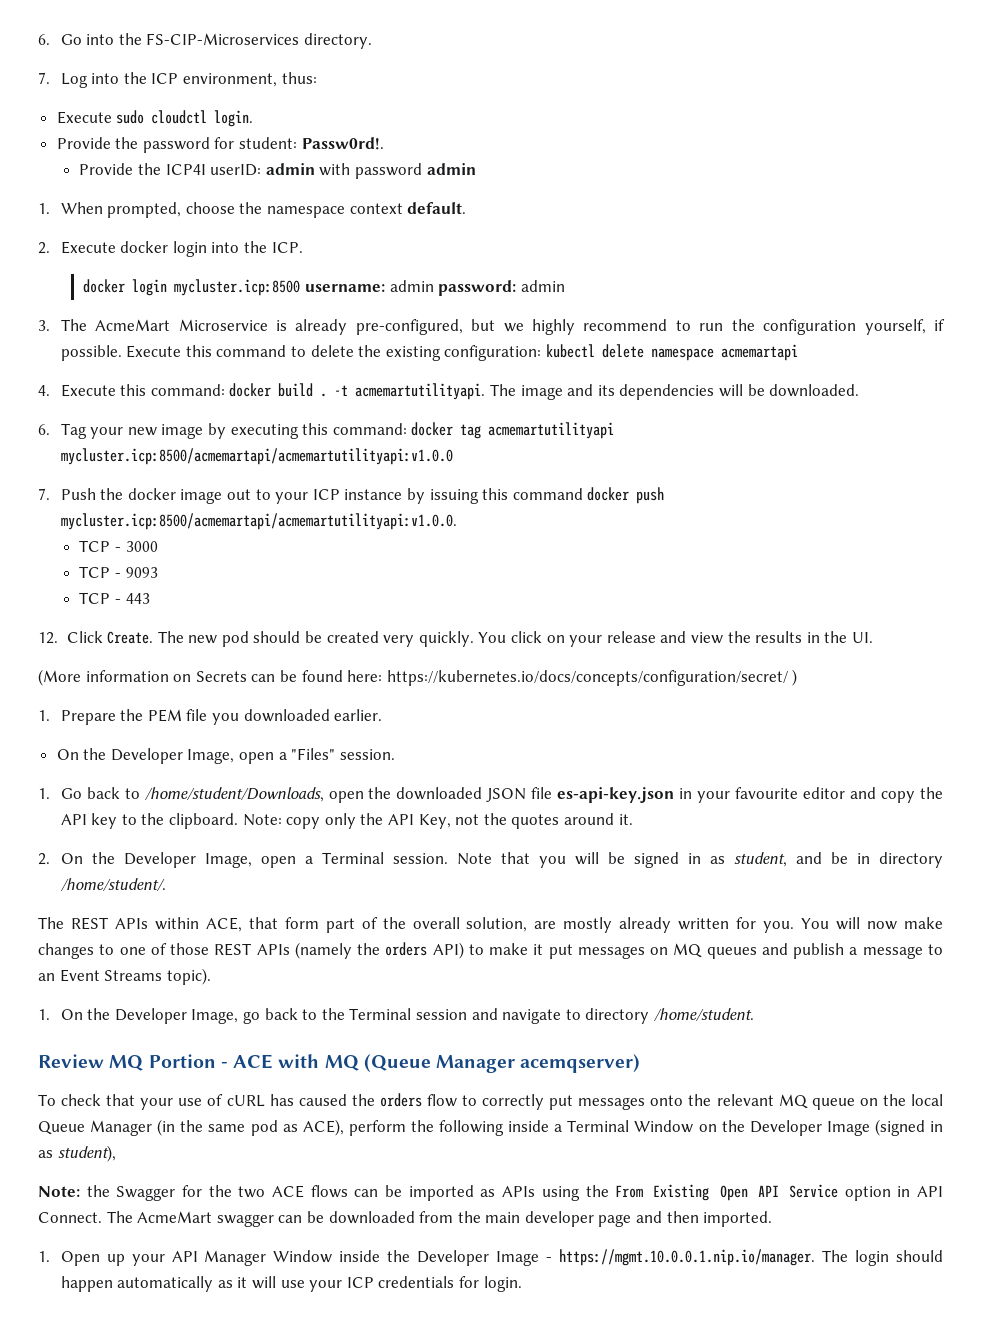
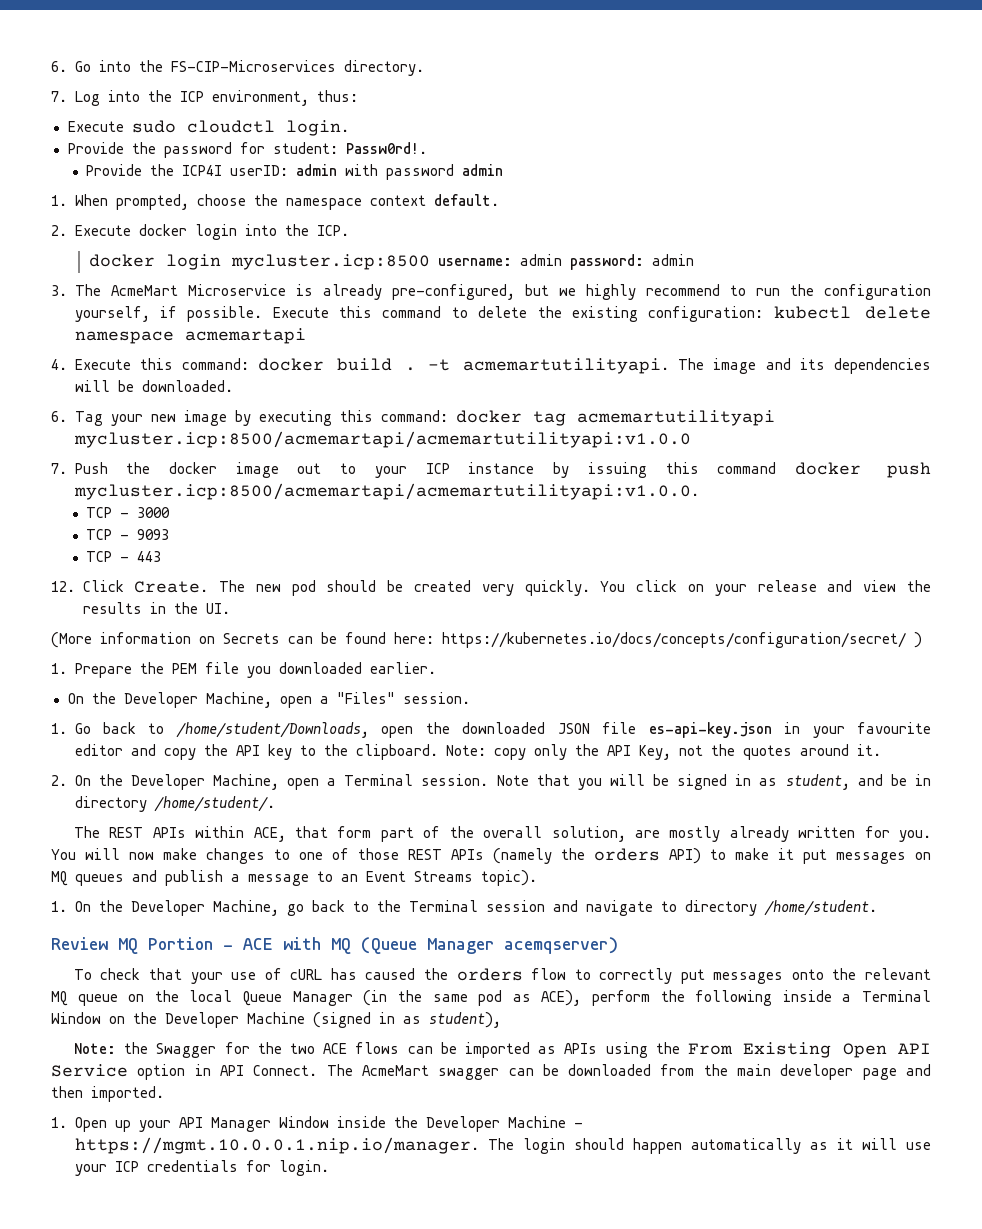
[187,749,235,764] Image, -> [205,692,272,708] Machine,
[204,853,252,868] Image, -> [212,774,279,790] Machine,
[191,1009,239,1024] Image, -> [212,900,279,916] Machine,
[826,1121,870,1136] Image -> [247,1012,305,1024] Machine
[496,1251,540,1266] Image -> [507,1116,566,1128] Machine

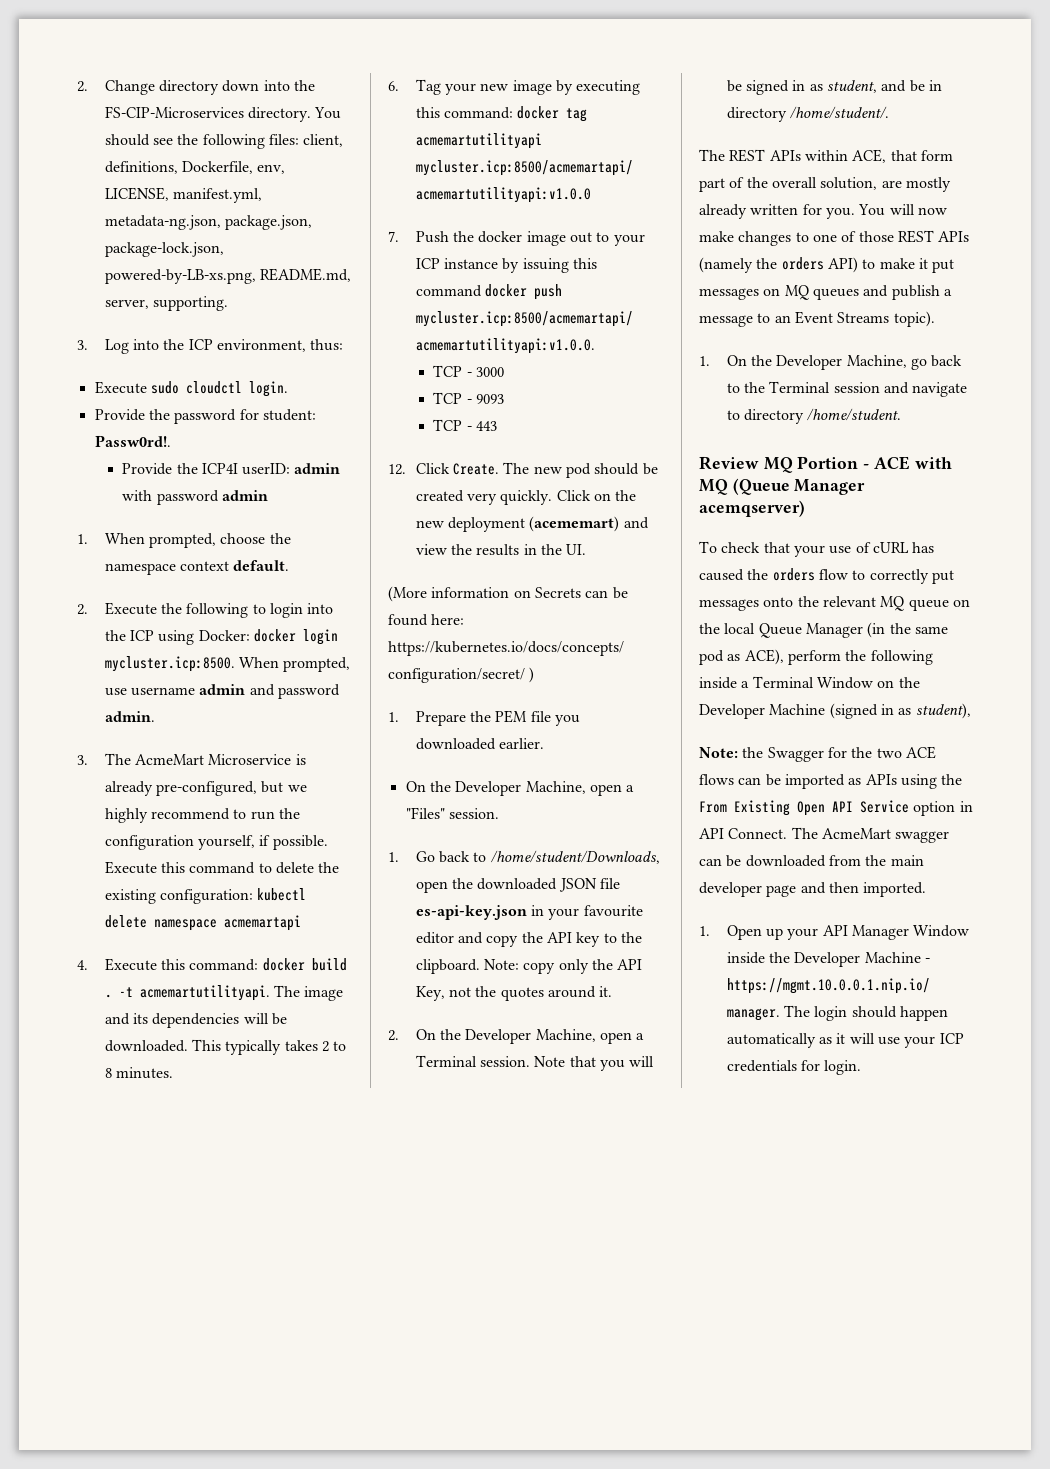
[51,61,91,72] 6. Go -> [77,80,260,95] 2. Change directory down
[51,91,67,102] // 7. -> [314,107,342,119] [104,134,344,149] [104,161,286,174] [104,187,262,203] [104,215,312,230] [104,242,224,257] [104,268,351,284] [104,296,228,311] [77,340,88,350] You should see the following files: client, definitions, Dockerfile, env, LICENSE, manifest.yml, metadata-ng.json, package.json, package-lock.json, powered-by-LB-xs.png, README.md, server, supporting. // 3.
[138,224,349,240] [88,254,694,270] docker login into the ICP. // docker login mycluster.icp:8500 username: admin password: admin -> [160,603,334,618] [104,629,338,645] [104,656,351,672] [104,684,340,699] [104,711,155,722] the following to login into the ICP using Docker: docker login mycluster.icp:8500. When prompted, use username admin and password admin.
(233, 386) none -> [191,1039,347,1055] [104,1067,173,1079] This typically takes 2 to 8 minutes.
[600,580,817,596] You click on your release -> [556,490,637,501] [415,516,620,532] Click on the new deployment (acememart)

